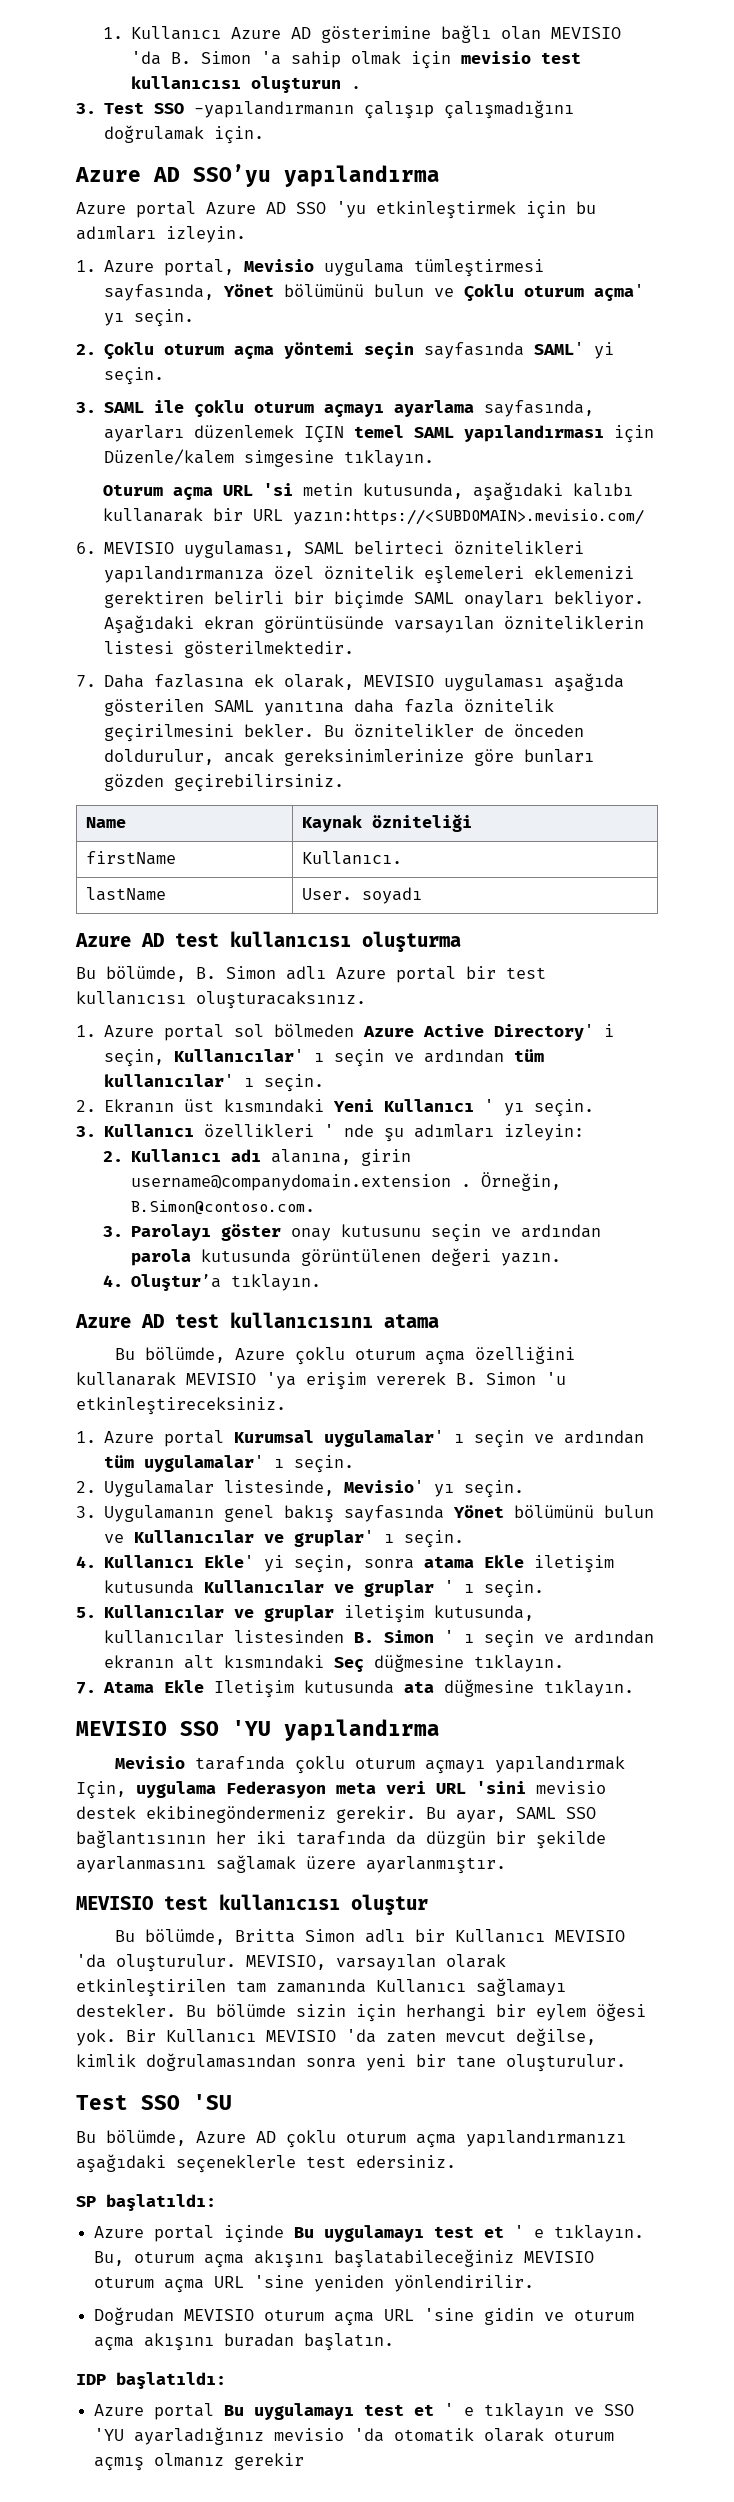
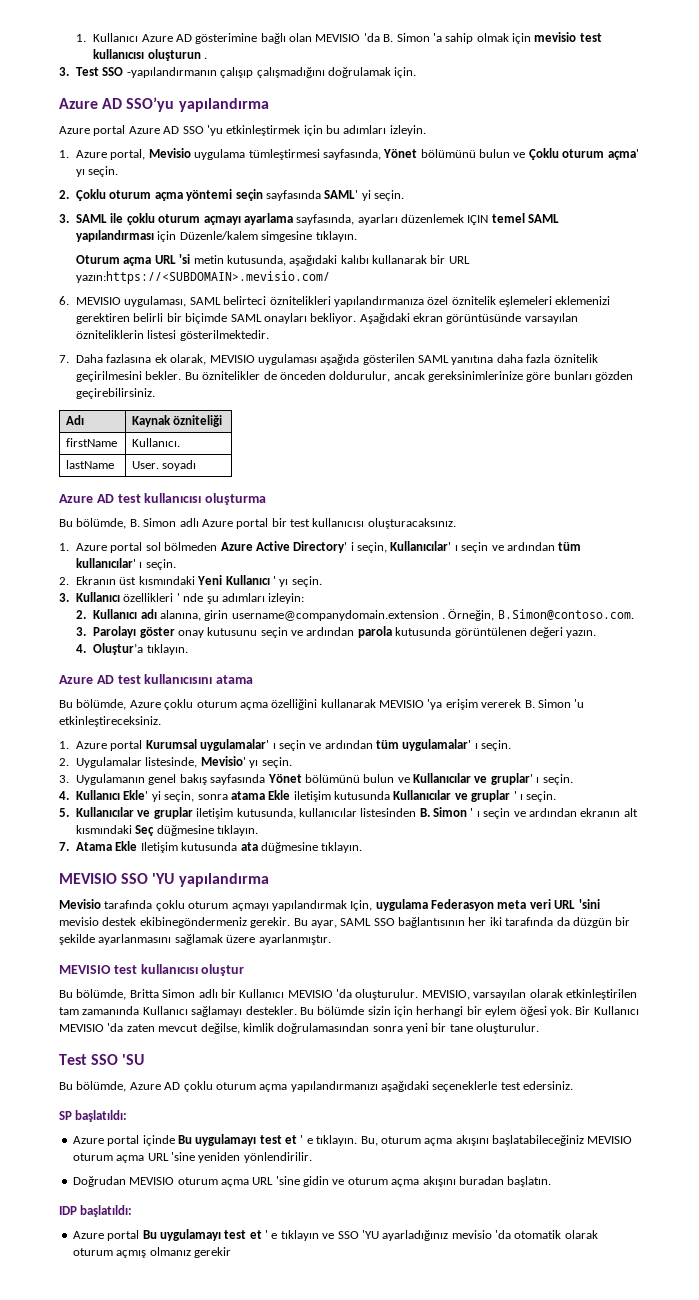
[85,817,126,828] Name -> [66,415,85,425] Adı

